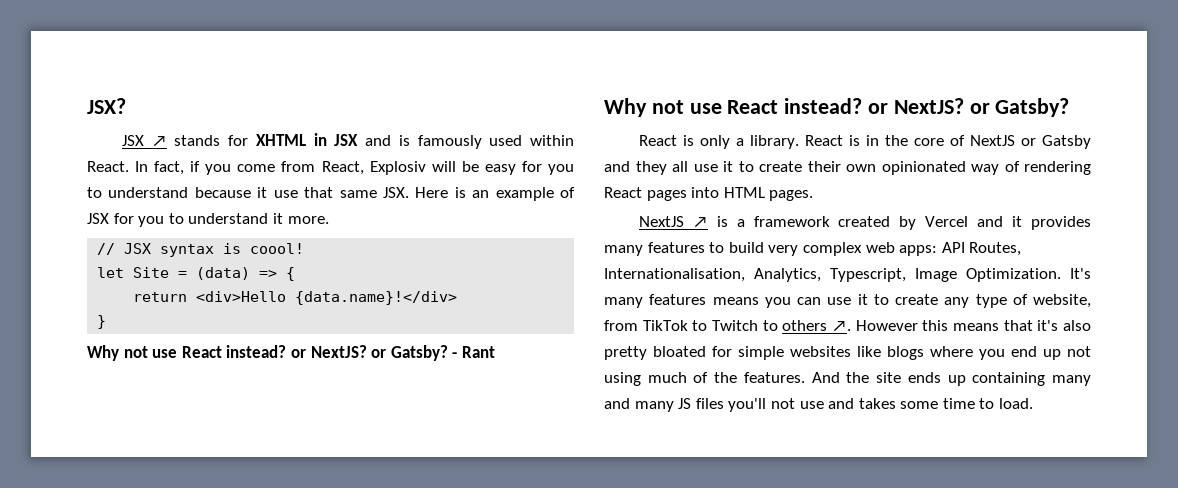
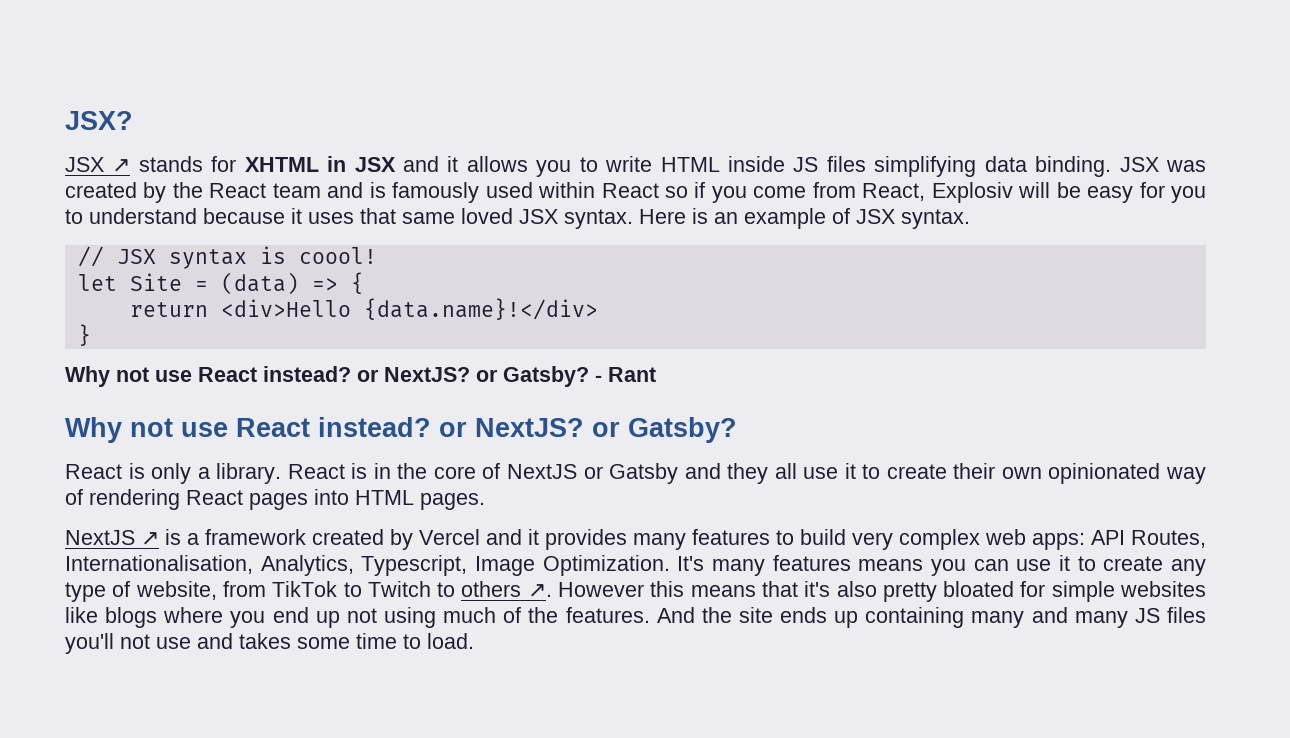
(392, 140) none -> [447,156,1206,177] [65,182,364,203] it allows you to write HTML inside JS files simplifying data binding. JSX was created by the React team and
[87,161,185,175] React. In fact, -> [601,183,688,198] React so
[273,190,298,198] use -> [308,212,354,224] uses
[382,187,409,198] JSX. -> [461,208,633,229] loved JSX syntax.
[113,213,329,227] for you to understand it more. -> [901,209,970,229] syntax.

